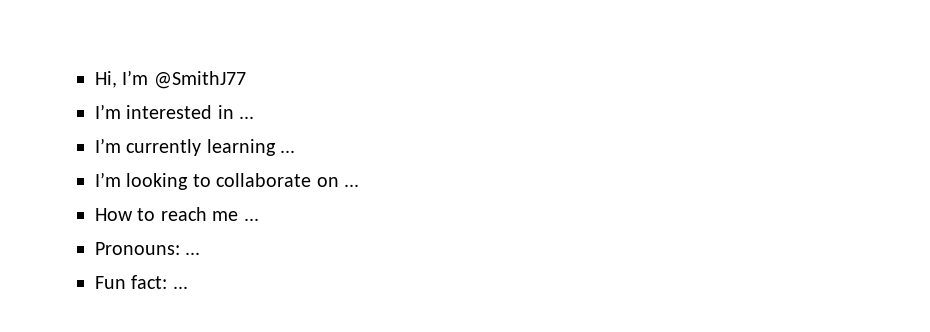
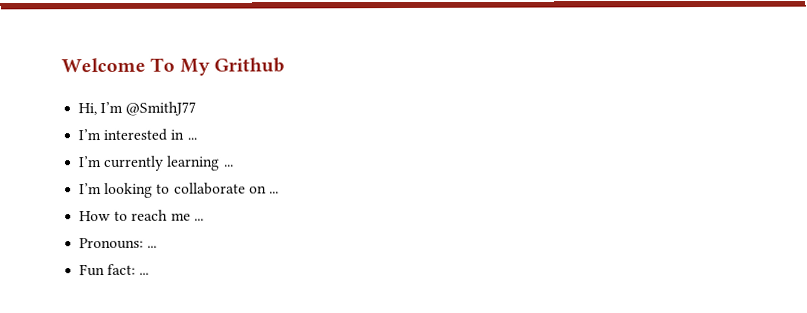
(95, 79) none -> [61,57,285,76] Welcome To My Grithub //

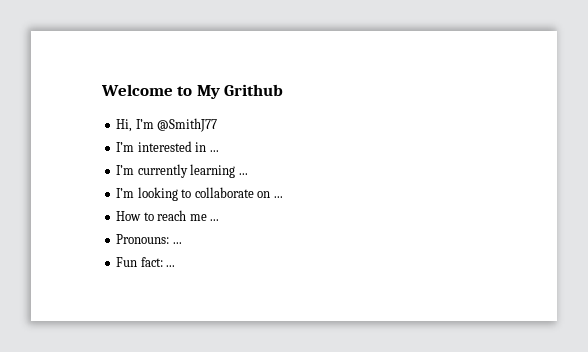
[150,57,176,72] To -> [177,86,193,96] to

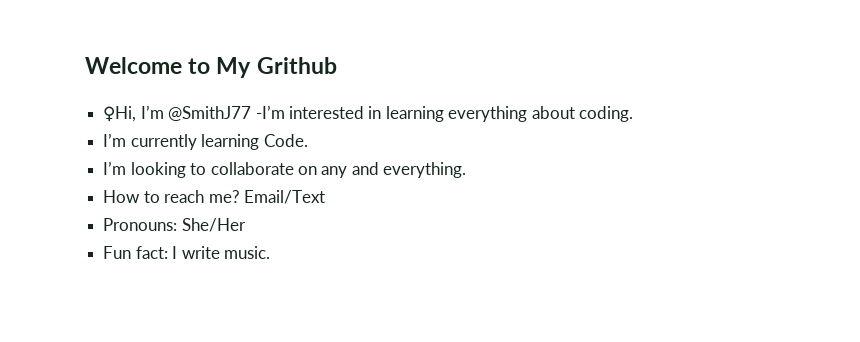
[116,119,133,132] Hi, -> [103,106,137,122] ♀Hi,
[116,142,135,152] // I’m -> [255,105,285,119] -I’m
[209,150,219,152] ... -> [385,106,634,122] learning everything about coding.
[238,173,248,175] ... -> [263,134,308,147] Code.
[273,196,283,198] ... -> [321,162,467,178] any and everything.
[189,214,220,221] me ... -> [208,190,325,204] me? Email/Text
[172,242,182,244] ... -> [181,218,246,232] She/Her
[166,265,176,267] ... -> [172,246,270,259] I write music.

